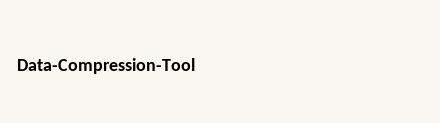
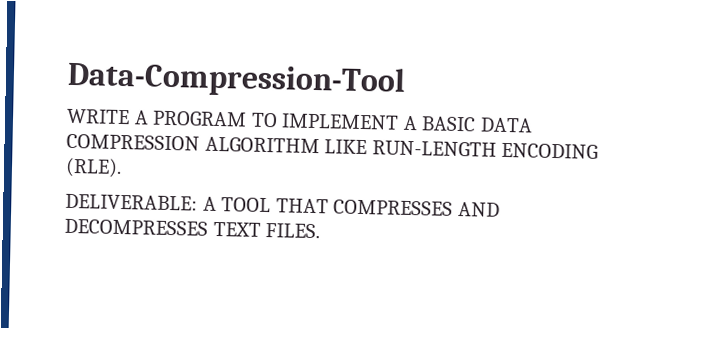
(195, 66) none -> [66,108,533,133] [66,133,599,159] [65,157,122,179] [65,193,500,217] [64,218,321,239] // WRITE A PROGRAM TO IMPLEMENT A BASIC DATA COMPRESSION ALGORITHM LIKE RUN-LENGTH ENCODING (RLE). // DELIVERABLE: A TOOL THAT COMPRESSES AND DECOMPRESSES TEXT FILES.

